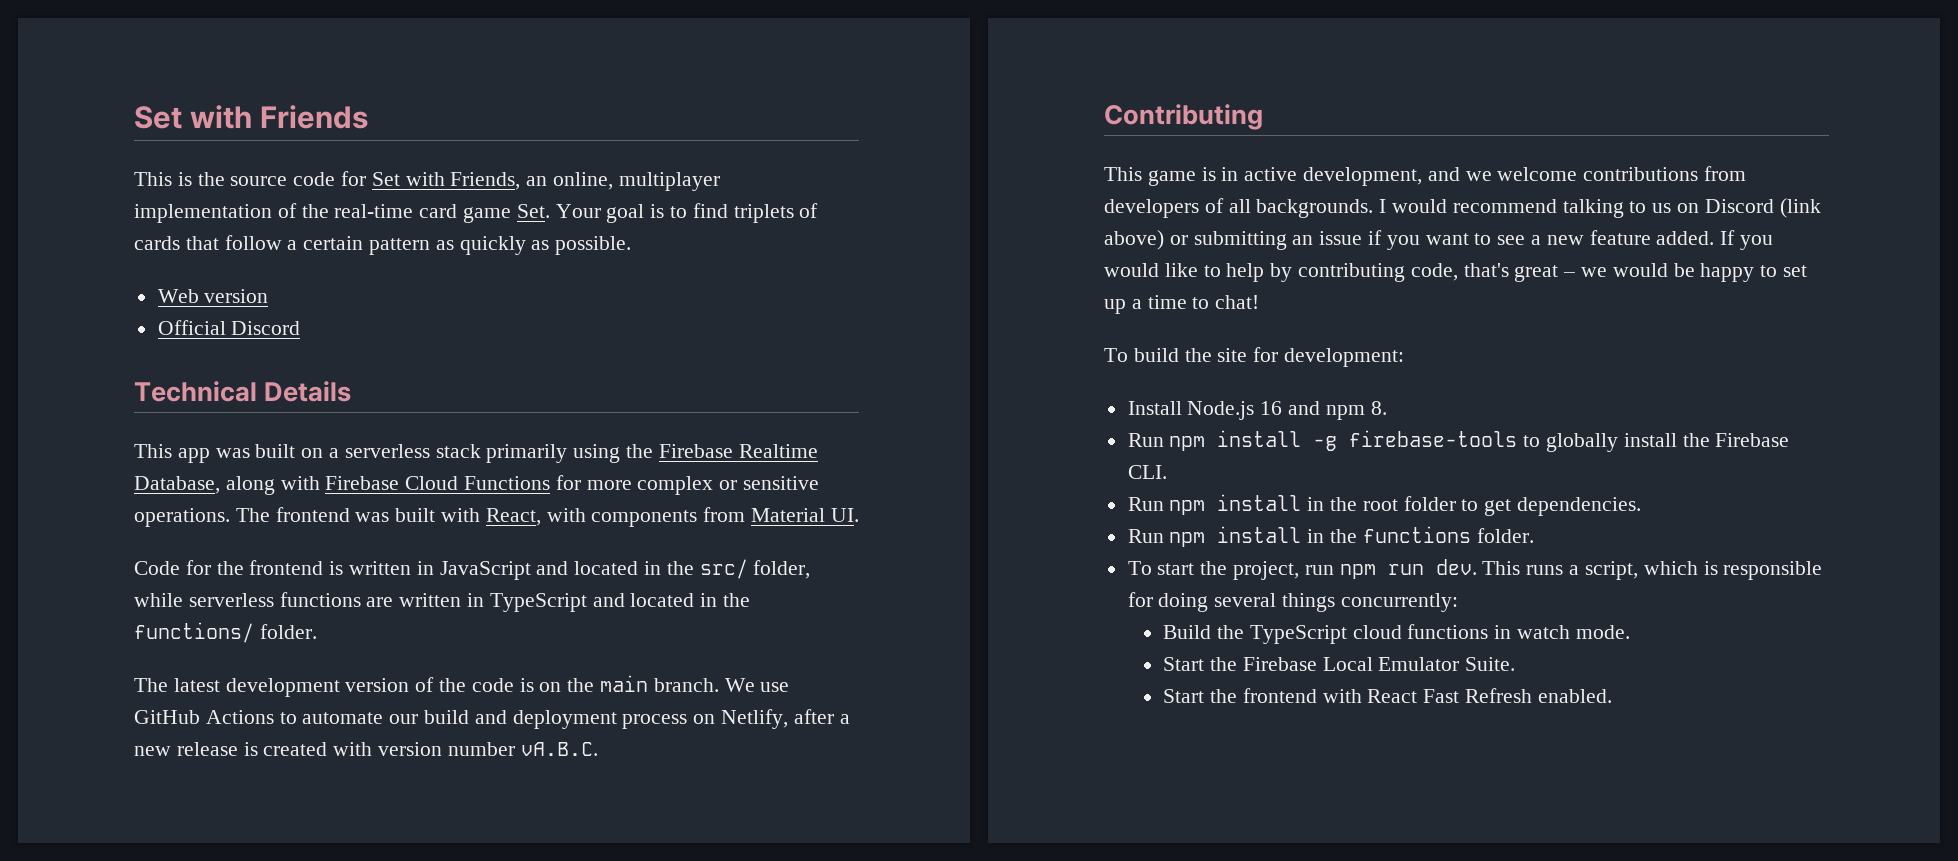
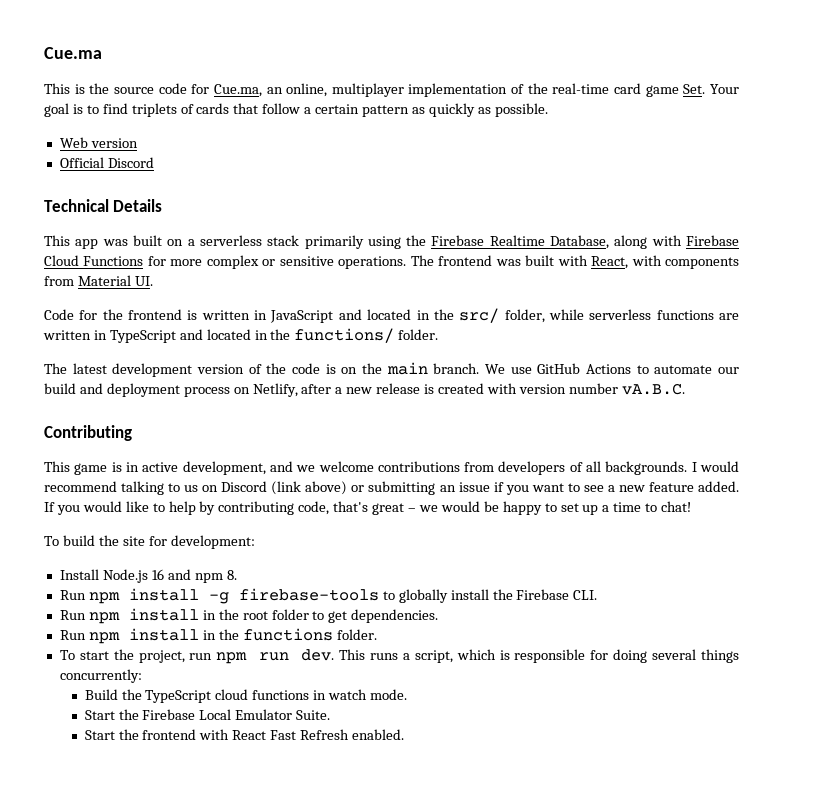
[134,105,369,129] Set with Friends -> [44,47,102,59] Cue.ma
[371,172,521,190] Set with Friends, -> [213,84,262,97] Cue.ma,

